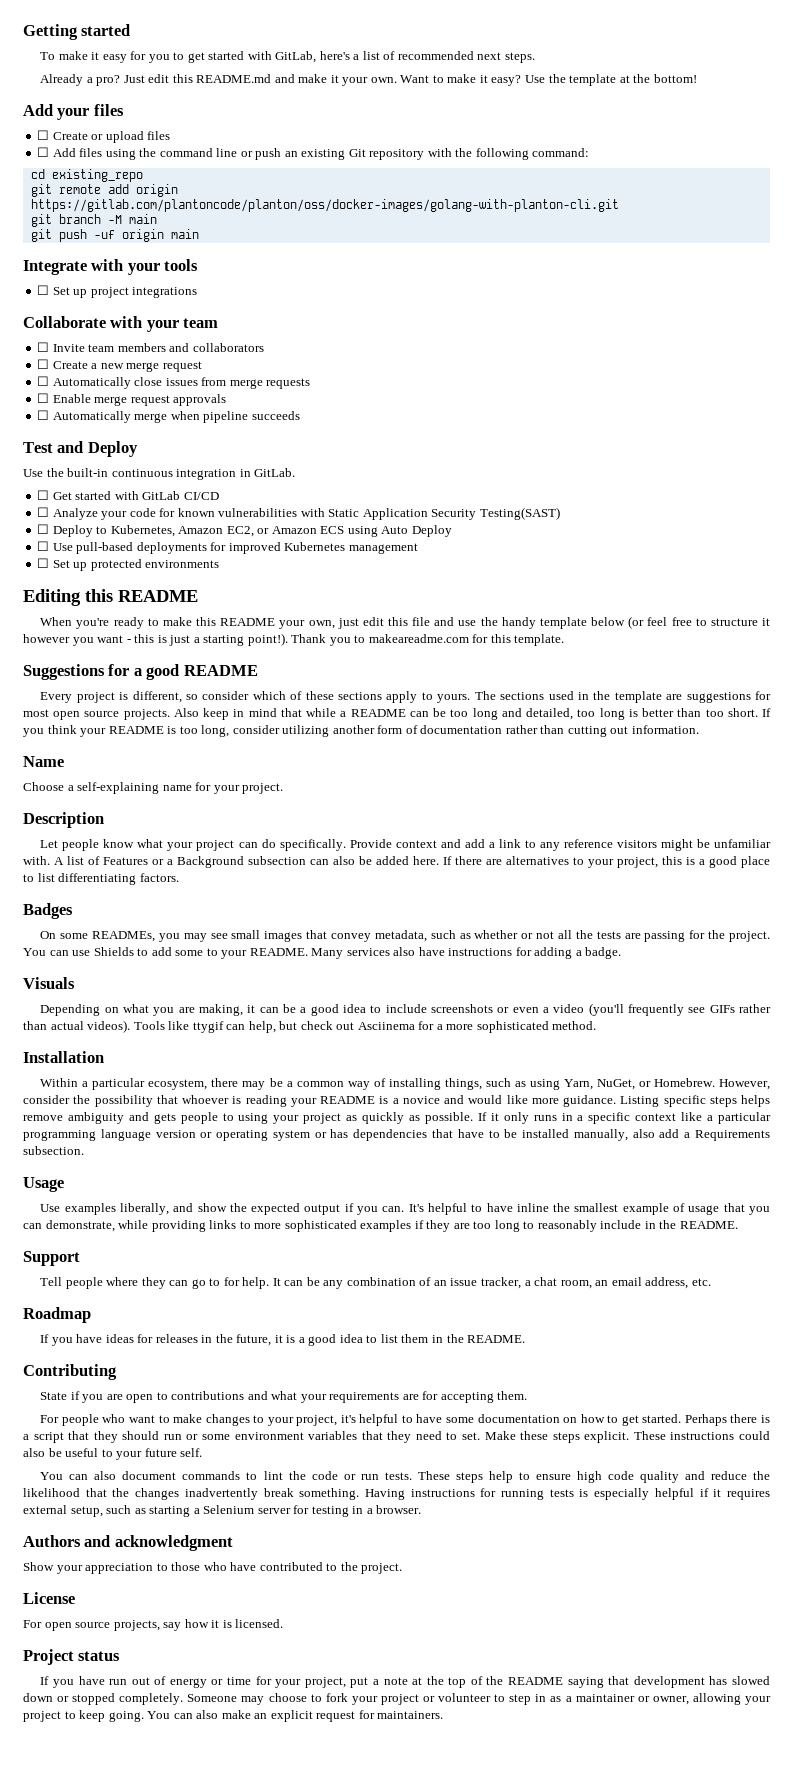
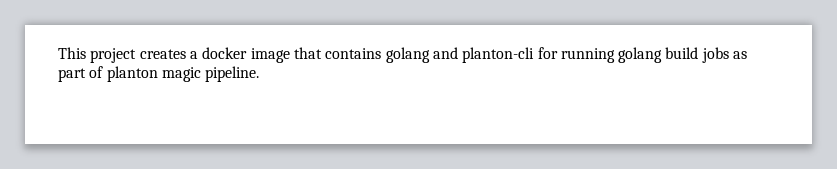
[23,24,131,40] [40,51,535,63] [40,74,697,86] [23,104,124,120] [37,130,171,143] [37,147,590,160] [30,169,143,182] [30,184,178,197] [30,199,619,212] [30,214,157,227] [30,229,199,242] [23,259,199,275] [37,285,198,298] [23,316,219,332] [37,342,264,352] [37,359,202,372] [37,376,311,389] [37,393,227,406] [37,410,300,423] [23,441,138,457] [23,468,296,480] [37,490,219,500] [37,507,560,520] [37,524,452,537] [37,541,418,554] [37,558,220,571] [23,589,198,606] [40,616,770,629] [23,633,565,646] [23,664,258,680] [40,691,771,703] [23,708,772,720] [23,725,699,737] [23,756,64,767] [23,782,284,794] [23,812,104,828] [40,839,771,851] [23,856,770,868] [23,873,179,885] [23,903,73,919] [40,930,770,942] [23,947,622,959] [23,977,75,989] [40,1003,771,1016] [23,1020,597,1033] [23,1051,104,1063] [40,1078,771,1090] [23,1095,770,1107] [23,1112,772,1124] [23,1129,771,1141] [23,1146,84,1155] [23,1177,64,1192] [40,1203,771,1215] [23,1220,738,1232] [23,1251,80,1266] [40,1277,711,1289] [23,1307,91,1323] [40,1334,526,1346] [23,1364,117,1380] [40,1391,528,1403] [40,1414,771,1426] [23,1431,770,1443] [23,1448,203,1460] [40,1471,770,1483] [23,1488,771,1500] [23,1505,422,1517] [23,1535,233,1551] [23,1562,403,1574] [23,1592,75,1604] [23,1619,284,1631] [23,1649,121,1665] [40,1676,770,1688] [23,1693,771,1705] [23,1710,444,1722] Getting started // To make it easy for you to get started with GitLab, here's a list of recommended next steps. // Already a pro? Just edit this README.md and make it your own. Want to make it easy? Use the template at the bottom! // Add your files // ☐ Create or upload files // ☐ Add files using the command line or push an existing Git repository with the following command: // cd existing_repo // git remote add origin https://gitlab.com/plantoncode/planton/oss/docker-images/golang-with-planton-cli.git // git branch -M main // git push -uf origin main // Integrate with your tools // ☐ Set up project integrations // Collaborate with your team // ☐ Invite team members and collaborators // ☐ Create a new merge request // ☐ Automatically close issues from merge requests // ☐ Enable merge request approvals // ☐ Automatically merge when pipeline succeeds // Test and Deploy // Use the built-in continuous integration in GitLab. // ☐ Get started with GitLab CI/CD // ☐ Analyze your code for known vulnerabilities with Static Application Security Testing(SAST) // ☐ Deploy to Kubernetes, Amazon EC2, or Amazon ECS using Auto Deploy // ☐ Use pull-based deployments for improved Kubernetes management // ☐ Set up protected environments // Editing this README // When you're ready to make this README your own, just edit this file and use the handy template below (or feel free to structure it however you want - this is just a starting point!). Thank you to makeareadme.com for this template. // Suggestions for a good README // Every project is different, so consider which of these sections apply to yours. The sections used in the template are suggestions for most open source projects. Also keep in mind that while a README can be too long and detailed, too long is better than too short. If you think your README is too long, consider utilizing another form of documentation rather than cutting out information. // Name // Choose a self-explaining name for your project. // Description // Let people know what your project can do specifically. Provide context and add a link to any reference visitors might be unfamiliar with. A list of Features or a Background subsection can also be added here. If there are alternatives to your project, this is a good place to list differentiating factors. // Badges // On some READMEs, you may see small images that convey metadata, such as whether or not all the tests are passing for the project. You can use Shields to add some to your README. Many services also have instructions for adding a badge. // Visuals // Depending on what you are making, it can be a good idea to include screenshots or even a video (you'll frequently see GIFs rather than actual videos). Tools like ttygif can help, but check out Asciinema for a more sophisticated method. // Installation // Within a particular ecosystem, there may be a common way of installing things, such as using Yarn, NuGet, or Homebrew. However, consider the possibility that whoever is reading your README is a novice and would like more guidance. Listing specific steps helps remove ambiguity and gets people to using your project as quickly as possible. If it only runs in a specific context like a particular programming language version or operating system or has dependencies that have to be installed manually, also add a Requirements subsection. // Usage // Use examples liberally, and show the expected output if you can. It's helpful to have inline the smallest example of usage that you can demonstrate, while providing links to more sophisticated examples if they are too long to reasonably include in the README. // Support // Tell people where they can go to for help. It can be any combination of an issue tracker, a chat room, an email address, etc. // Roadmap // If you have ideas for releases in the future, it is a good idea to list them in the README. // Contributing // State if you are open to contributions and what your requirements are for accepting them. // For people who want to make changes to your project, it's helpful to have some documentation on how to get started. Perhaps there is a script that they should run or some environment variables that they need to set. Make these steps explicit. These instructions could also be useful to your future self. // You can also document commands to lint the code or run tests. These steps help to ensure high code quality and reduce the likelihood that the changes inadvertently break something. Having instructions for running tests is especially helpful if it requires external setup, such as starting a Selenium server for testing in a browser. // Authors and acknowledgment // Show your appreciation to those who have contributed to the project. // License // For open source projects, say how it is licensed. // Project status // If you have run out of energy or time for your project, put a note at the top of the README saying that development has slowed down or stopped completely. Someone may choose to fork your project or volunteer to step in as a maintainer or owner, allowing your project to keep going. You can also make an explicit request for maintainers. -> [58,47,748,63] [58,66,260,82] This project creates a docker image that contains golang and planton-cli for running golang build jobs as part of planton magic pipeline.

